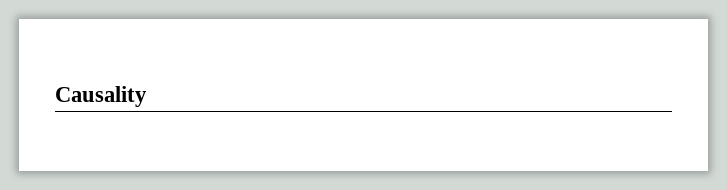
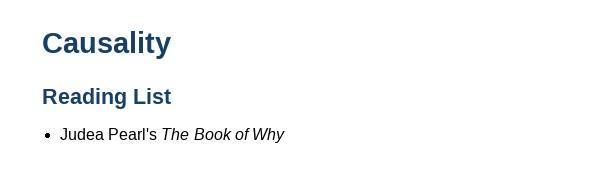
(147, 96) none -> [42,88,171,109] [59,128,286,143] // Reading List // Judea Pearl's The Book of Why

